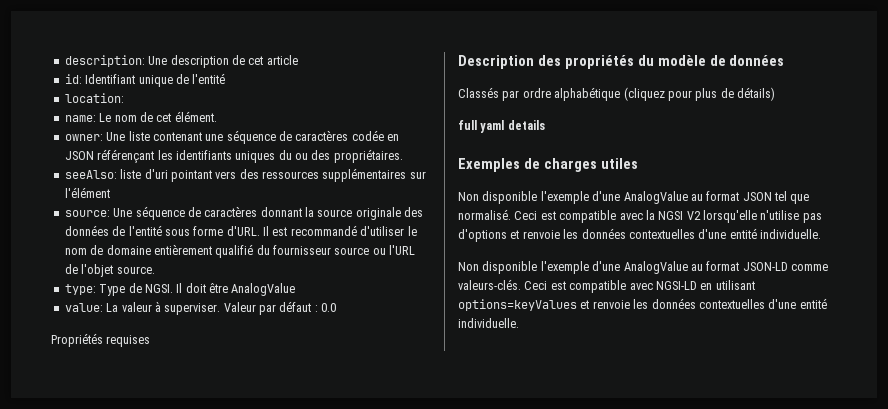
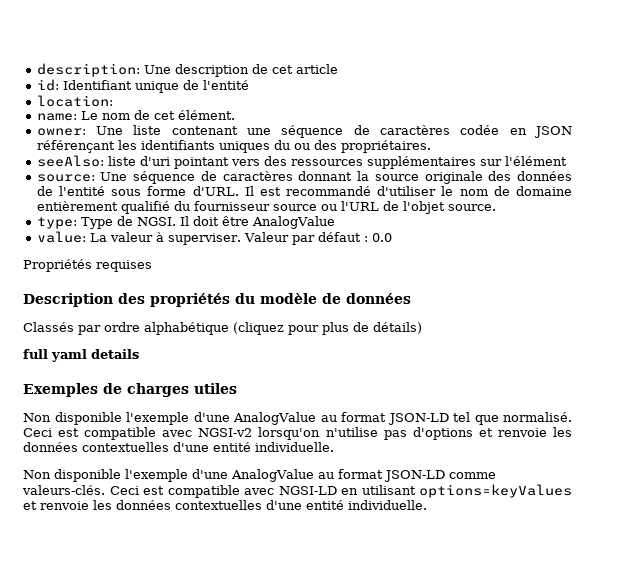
[742,192,772,201] JSON -> [387,413,449,425] JSON-LD
[645,210,757,223] la NGSI V2 lorsqu'elle -> [198,427,321,440] NGSI-v2 lorsqu'on

